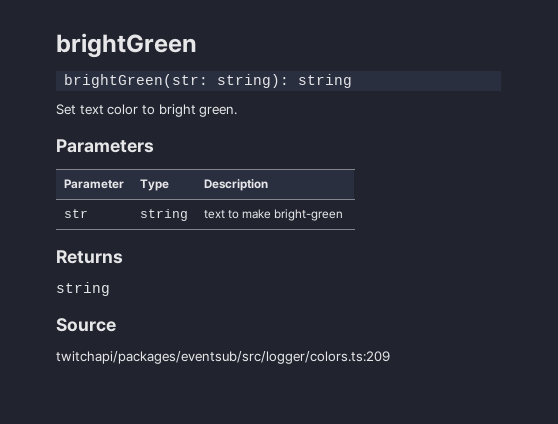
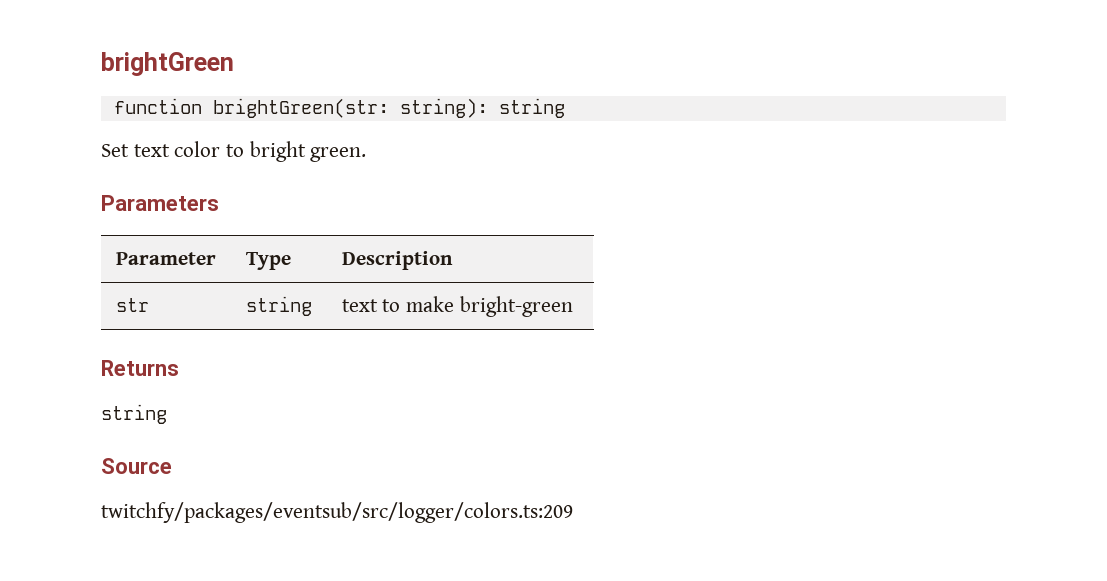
(197, 45) none -> [113,98,202,114] function
[56,351,390,364] twitchapi/packages/eventsub/src/logger/colors.ts:209 -> [101,502,573,523] twitchfy/packages/eventsub/src/logger/colors.ts:209

